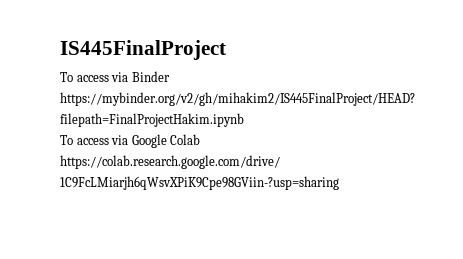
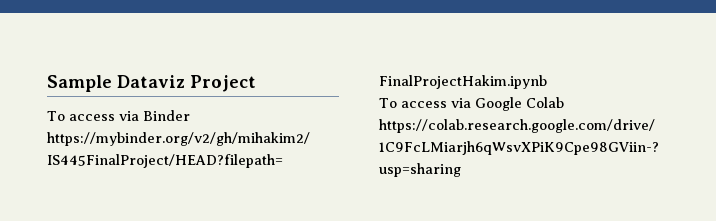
[60,40,226,60] IS445FinalProject -> [47,75,256,92] Sample Dataviz Project

